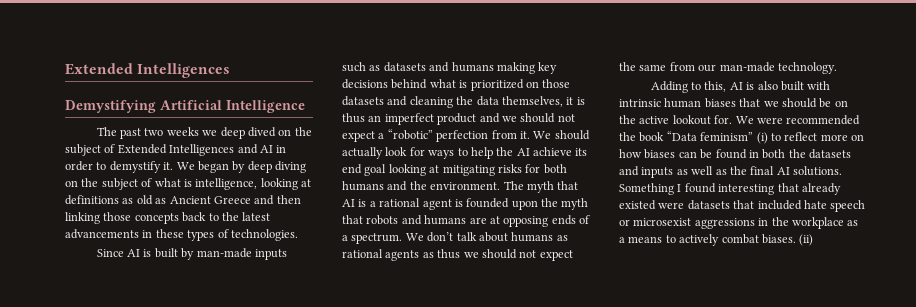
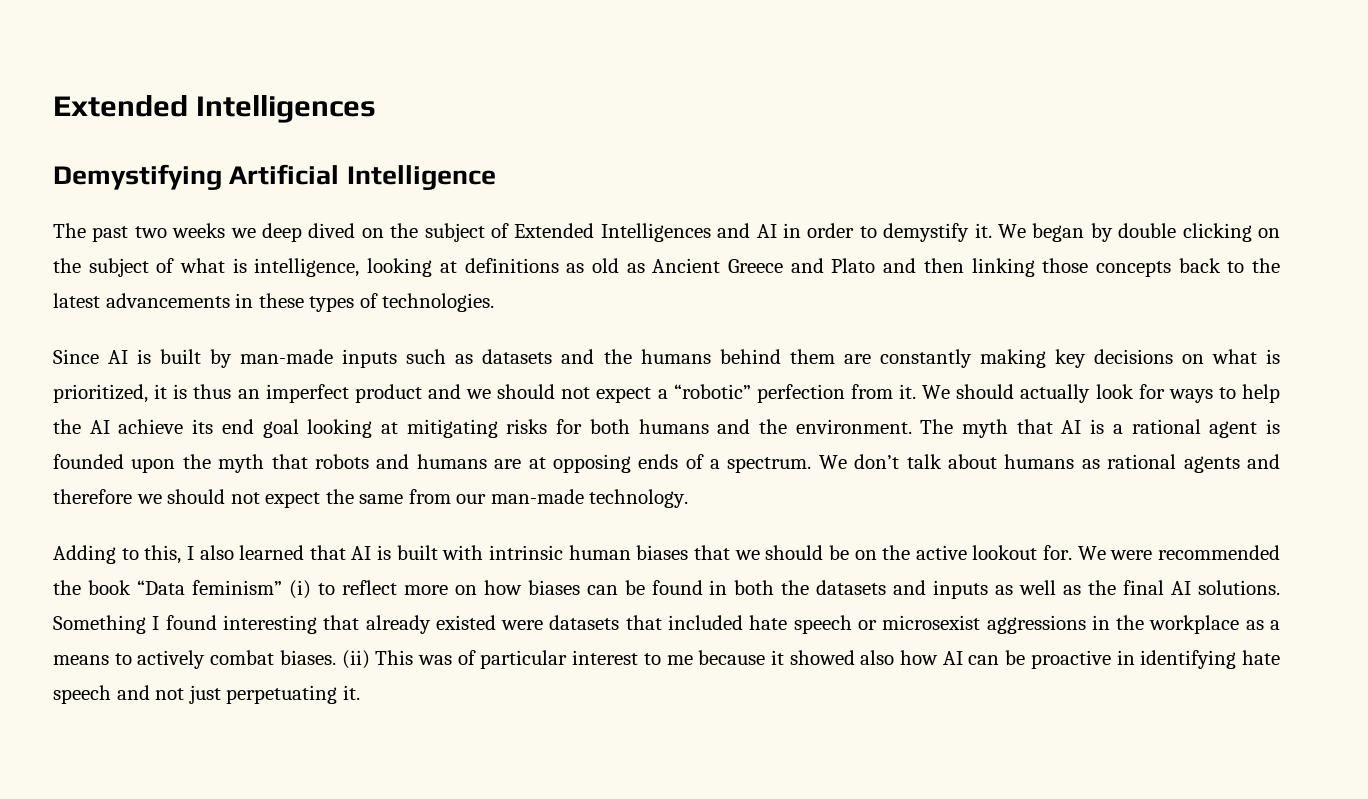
[247,161,306,173] deep diving -> [1118,223,1252,242] double clicking
(275, 200) none -> [831,258,917,273] Plato and
[451,62,494,72] humans -> [603,349,972,368] the humans behind them are constantly
[391,79,571,91] [342,96,563,108] behind what is prioritized on those datasets and cleaning the data themselves, -> [1181,349,1280,364] [53,384,148,403] on what is prioritized,
[422,249,461,259] as thus -> [1247,454,1281,469] [53,489,132,504] and therefore
[729,81,778,90] AI is also -> [186,545,392,560] I also learned that AI is
(814, 240) none -> [375,650,1281,669] [53,685,360,704] This was of particular interest to me because it showed also how AI can be proactive in identifying hate speech and not just perpetuating it.

